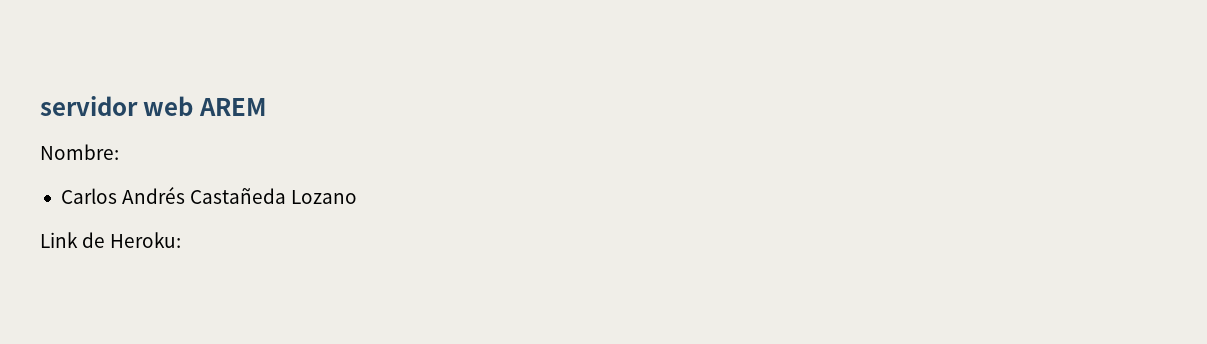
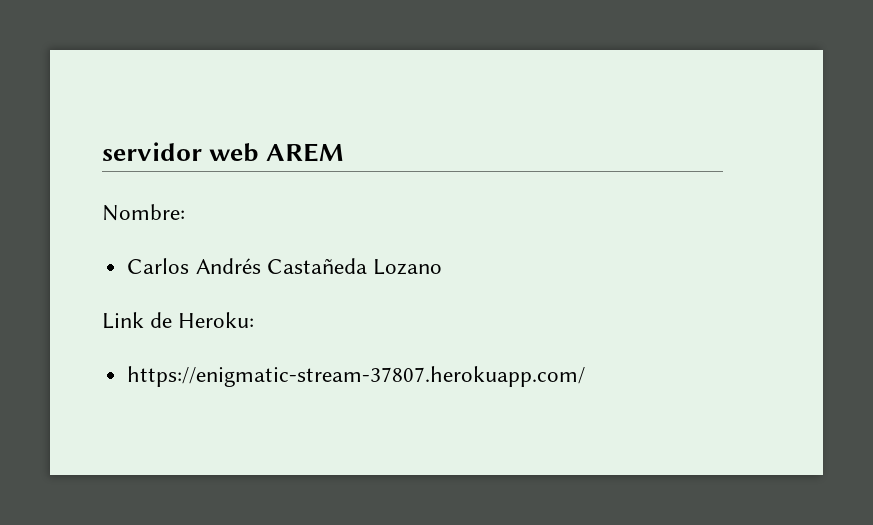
(182, 240) none -> [127,366,586,387] // https://enigmatic-stream-37807.herokuapp.com/

